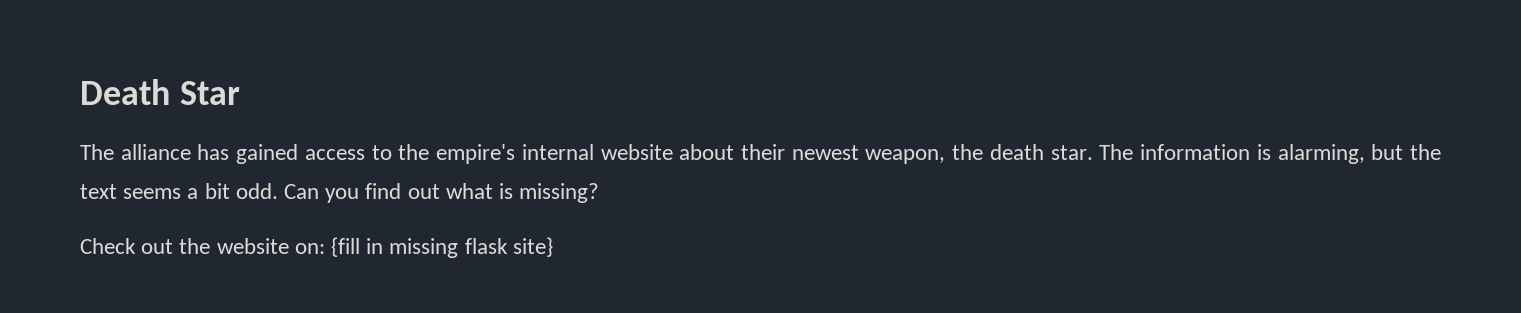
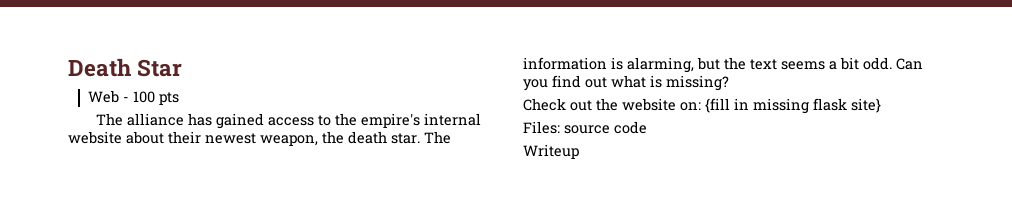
(240, 93) none -> [88,90,180,105] // Web - 100 pts
(553, 247) none -> [523,121,647,134] [523,144,579,159] // Files: source code // Writeup

